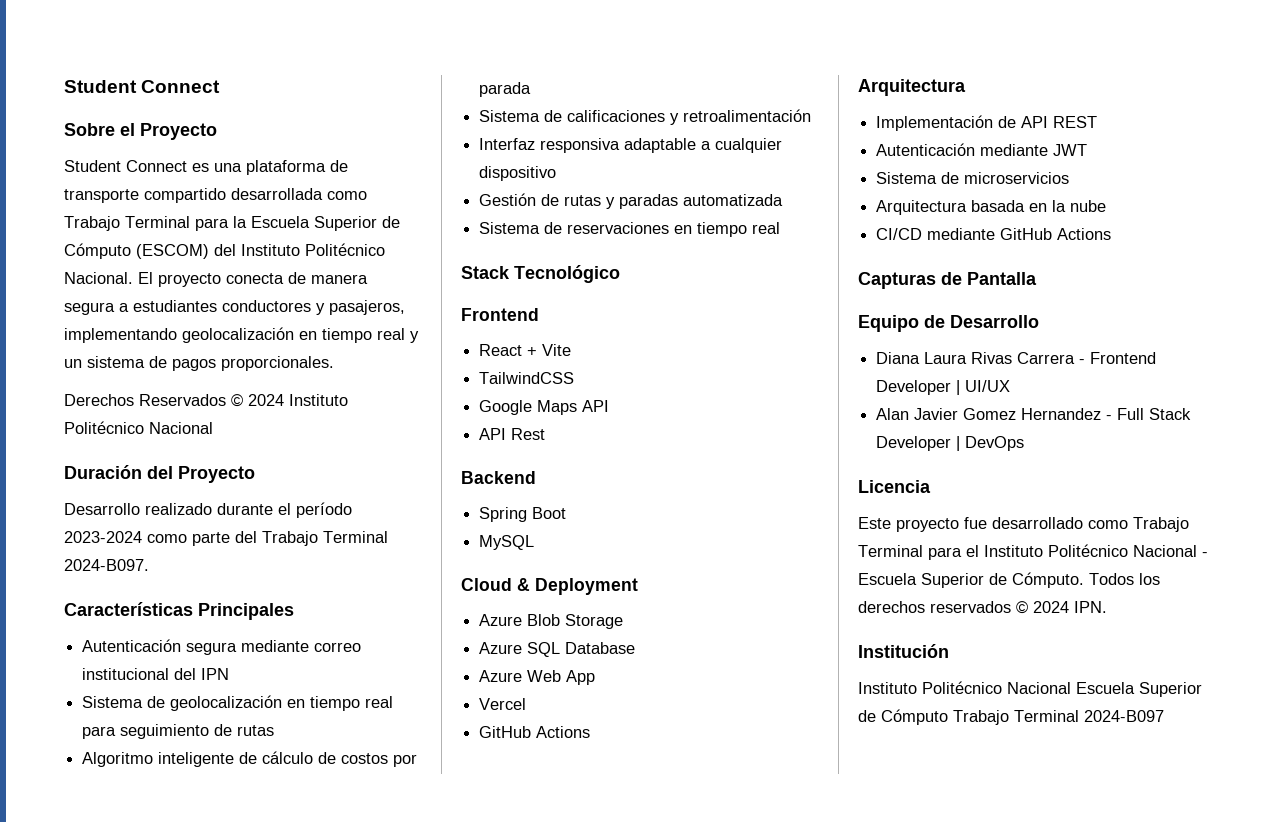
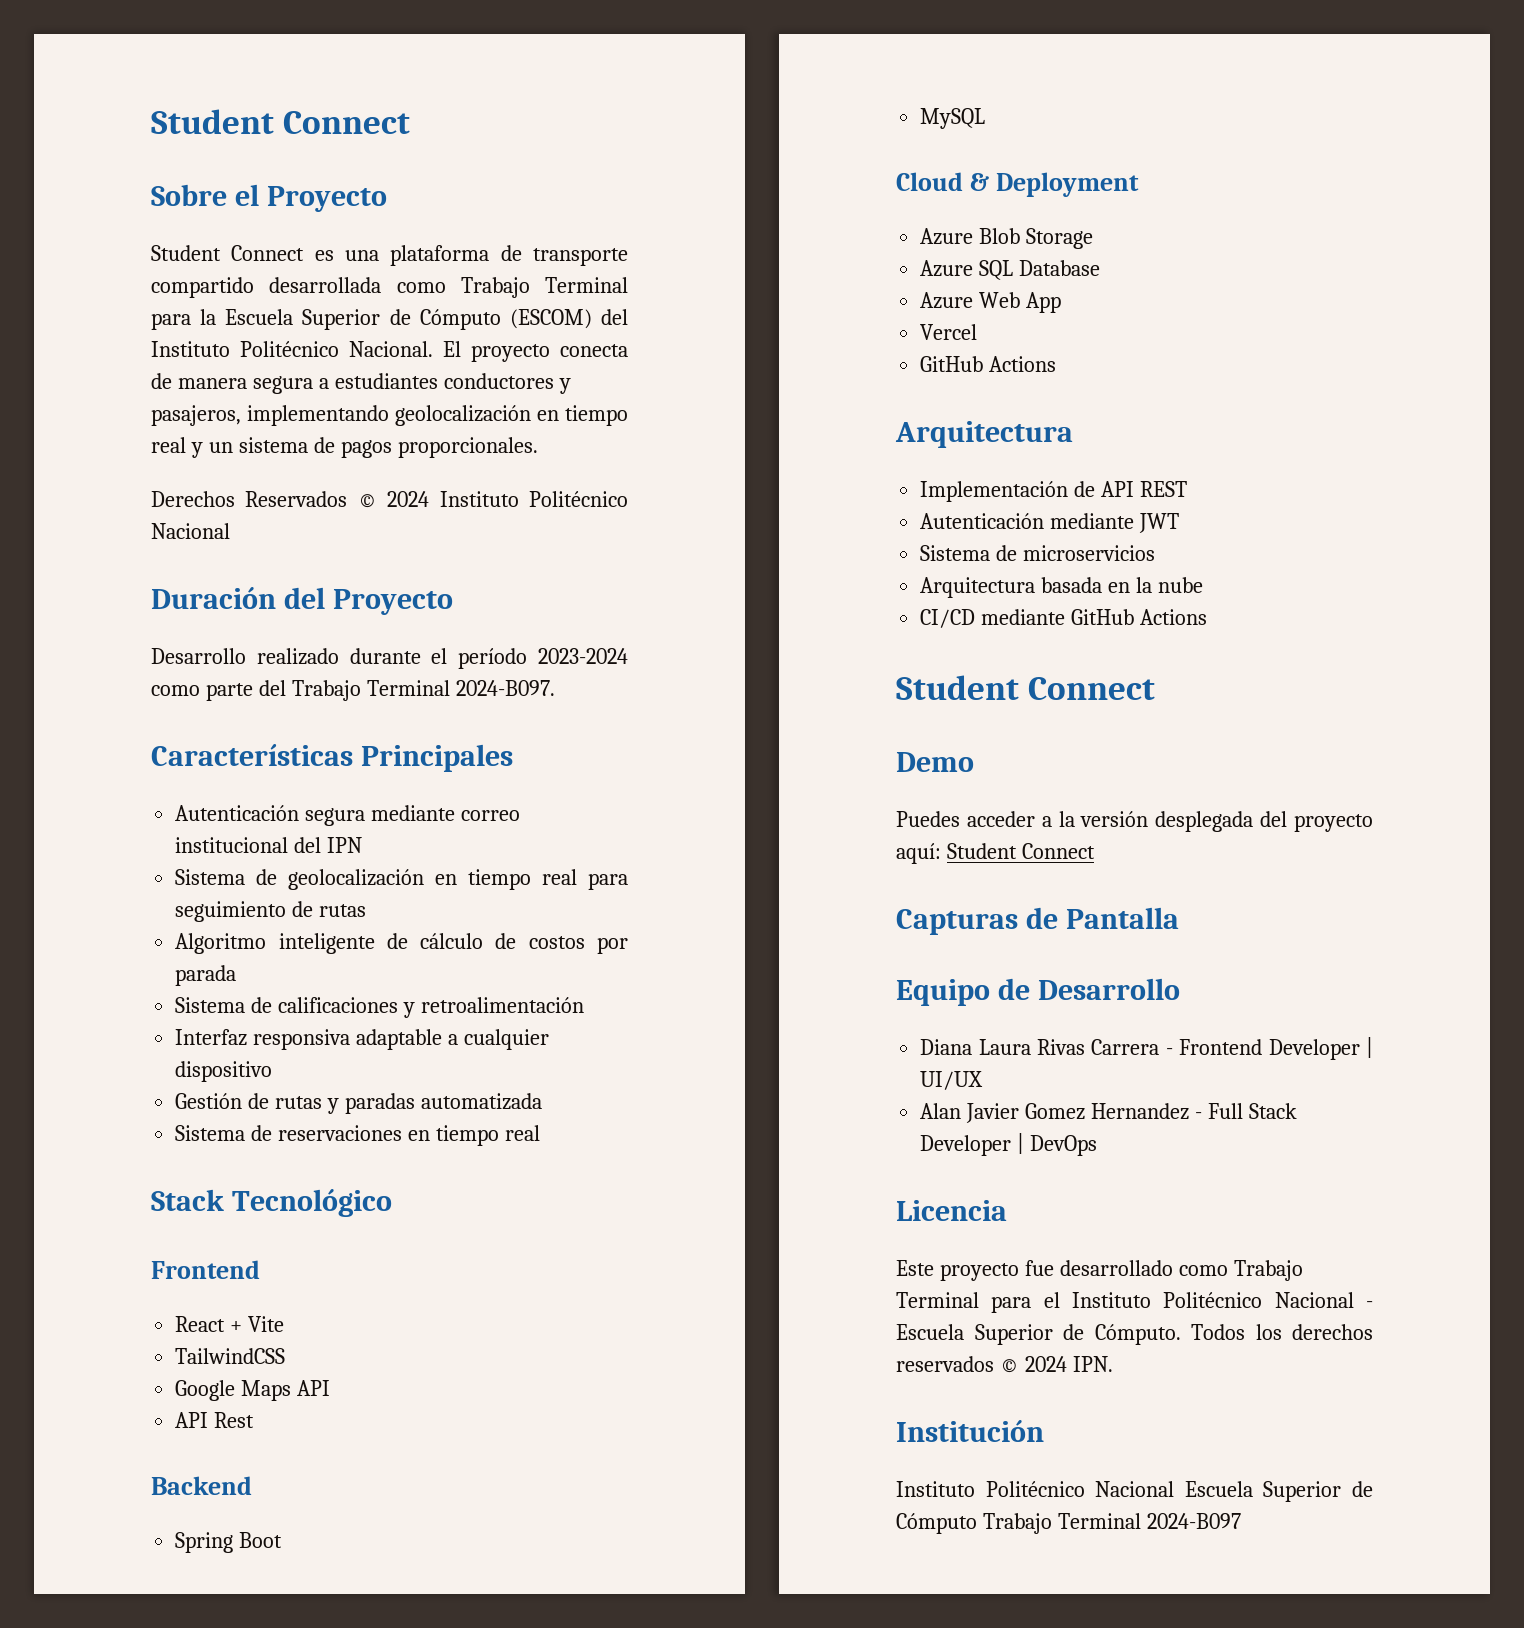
(1112, 234) none -> [896,675,1156,700] [896,752,974,772] [896,811,1373,832] [896,843,1095,864] // Student Connect // Demo // Puedes acceder a la versión desplegada del proyecto aquí: Student Connect

